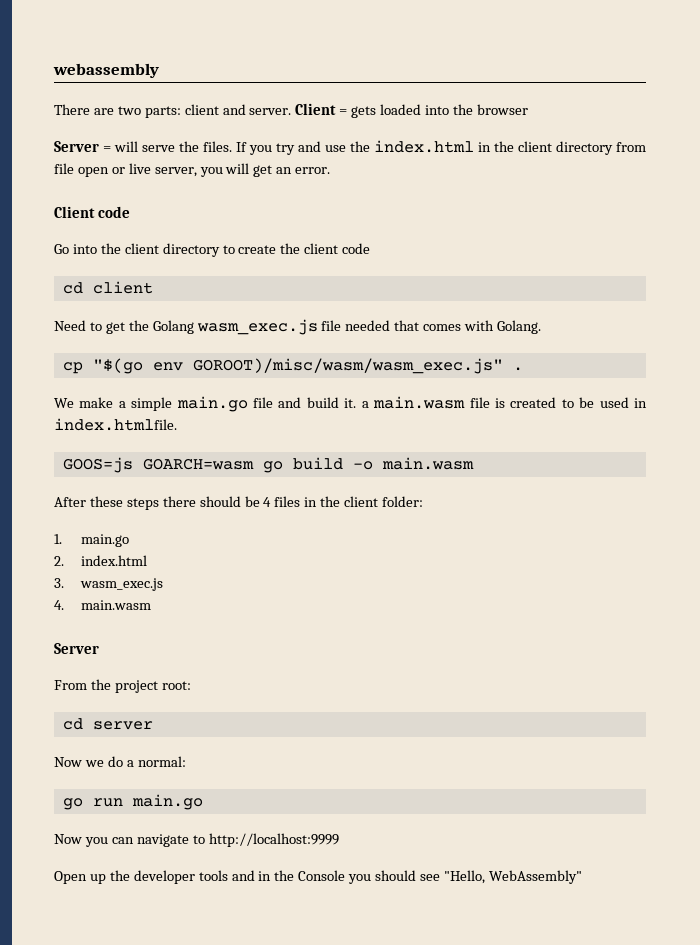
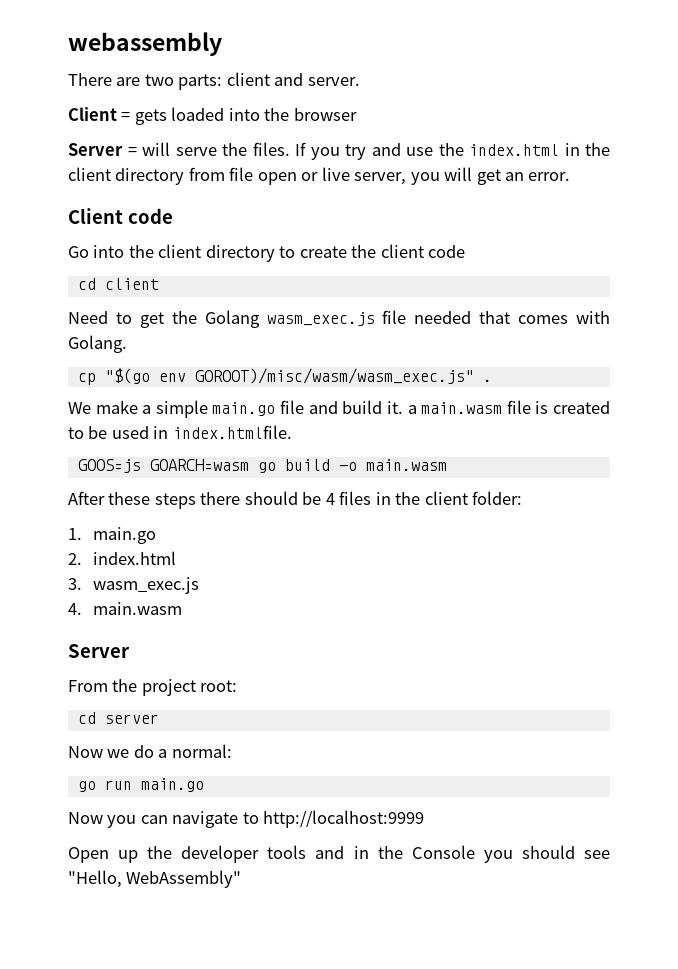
(292, 111) none -> (360, 81) //

